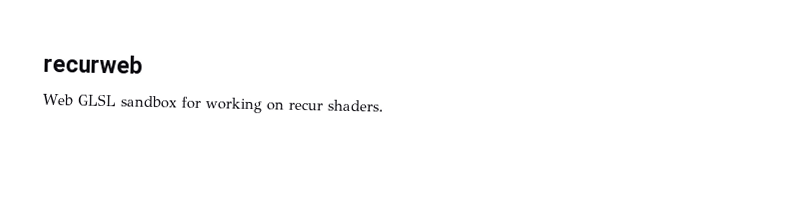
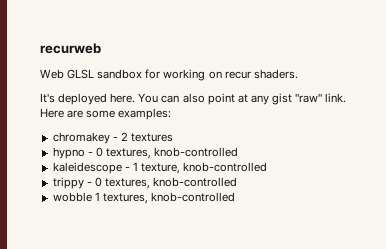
(383, 105) none -> [40,93,347,105] [40,108,172,120] [52,132,173,144] [52,147,239,159] [52,162,268,174] [52,177,238,189] [52,192,235,204] // It's deployed here. You can also point at any gist "raw" link. Here are some examples: // chromakey - 2 textures // hypno - 0 textures, knob-controlled // kaleidescope - 1 texture, knob-controlled // trippy - 0 textures, knob-controlled // wobble 1 textures, knob-controlled

